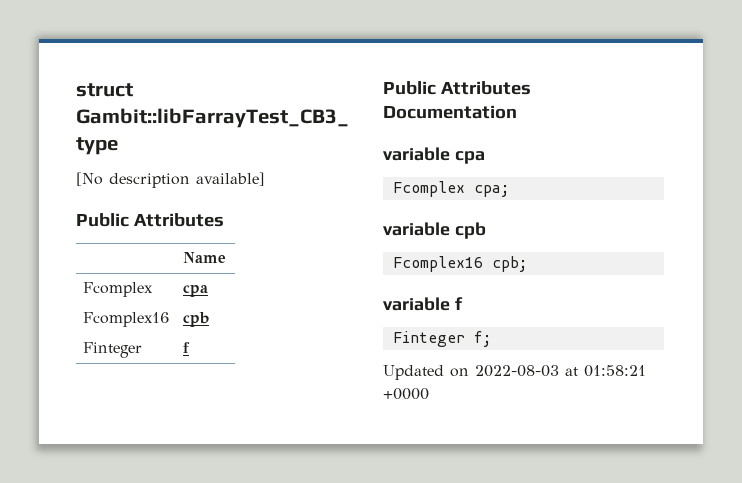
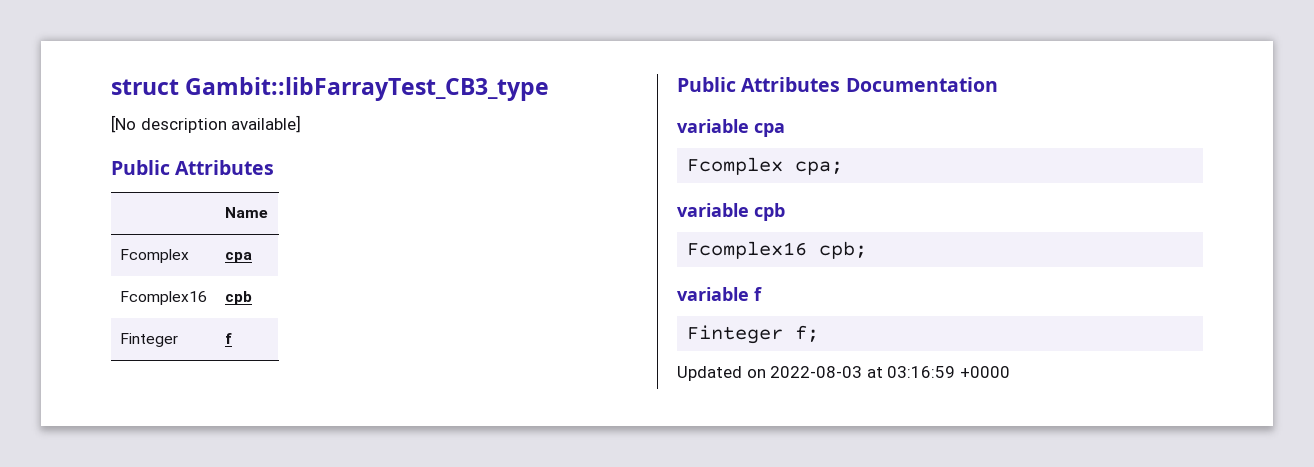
[584,365,646,377] 01:58:21 -> [887,366,956,378] 03:16:59

